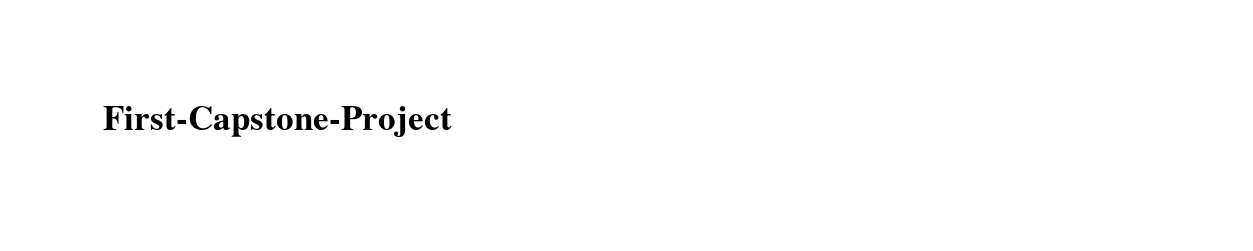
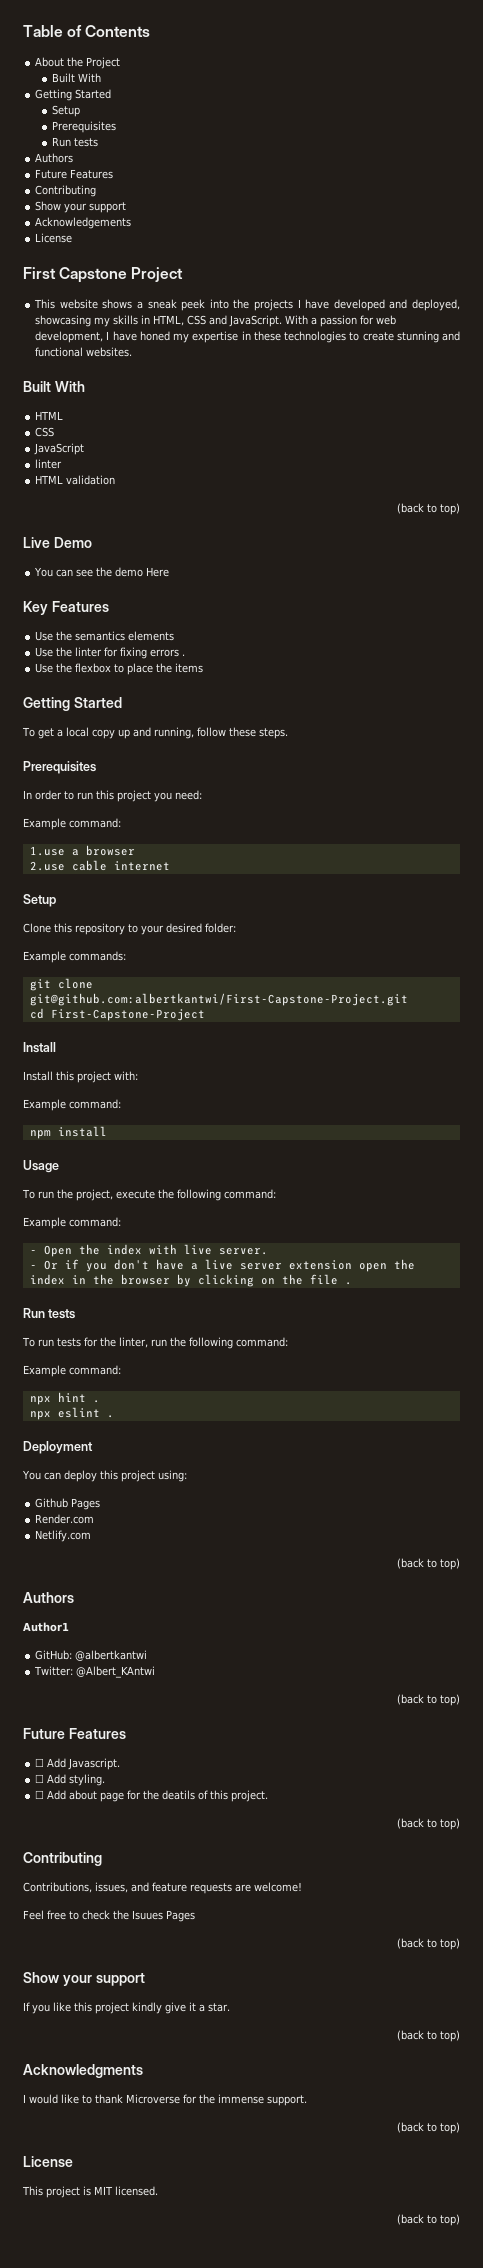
[103,106,452,138] First-Capstone-Project -> [23,25,151,37] [35,57,121,69] [52,73,102,83] [35,89,112,101] [52,105,81,117] [52,121,117,133] [52,137,99,147] [35,153,74,163] [35,169,114,179] [35,185,97,197] [35,201,127,213] [35,217,132,229] [35,233,73,243] [23,267,184,283] [34,299,461,311] [35,315,397,327] [35,331,461,343] [35,347,133,357] [23,381,85,392] [35,411,64,420] [35,427,55,437] [34,443,85,455] [35,459,63,469] [35,475,116,485] [397,503,460,515] [23,537,92,548] [34,567,170,577] [23,601,109,615] [35,631,175,641] [35,647,186,659] [35,663,204,675] [23,697,122,711] [22,727,288,739] [23,761,96,774] [23,790,202,802] [23,818,121,830] [29,845,135,856] [29,860,170,871] [23,894,56,907] [23,923,236,935] [23,951,126,963] [29,978,93,991] [29,993,408,1006] [29,1008,205,1021] [23,1042,56,1053] [23,1071,138,1083] [23,1099,121,1111] [29,1126,107,1139] [23,1160,59,1173] [22,1189,276,1201] [23,1217,121,1229] [29,1244,268,1257] [29,1259,415,1272] [29,1274,352,1287] [23,1308,76,1319] [22,1337,288,1349] [23,1365,121,1377] [29,1392,100,1405] [29,1407,114,1420] [23,1441,93,1454] [22,1470,187,1482] [35,1498,101,1510] [35,1514,95,1524] [35,1530,92,1542] [397,1558,460,1570] [23,1592,74,1603] [23,1622,69,1632] [35,1650,148,1661] [34,1666,156,1678] [397,1694,460,1706] [23,1728,126,1739] [35,1758,121,1770] [35,1774,106,1786] [35,1790,269,1802] [397,1818,460,1830] [23,1852,102,1866] [23,1882,302,1894] [23,1910,195,1922] [397,1938,460,1950] [23,1972,145,1986] [23,2002,230,2014] [397,2030,460,2042] [23,2064,143,2078] [23,2094,307,2106] [397,2122,460,2134] [23,2156,73,2167] [22,2186,158,2198] [397,2214,460,2226] Table of Contents // About the Project // Built With // Getting Started // Setup // Prerequisites // Run tests // Authors // Future Features // Contributing // Show your support // Acknowledgements // License // First Capstone Project // This website shows a sneak peek into the projects I have developed and deployed, showcasing my skills in HTML, CSS and JavaScript. With a passion for web development, I have honed my expertise in these technologies to create stunning and functional websites. // Built With // HTML // CSS // JavaScript // linter // HTML validation // (back to top) // Live Demo // You can see the demo Here // Key Features // Use the semantics elements // Use the linter for fixing errors . // Use the flexbox to place the items // Getting Started // To get a local copy up and running, follow these steps. // Prerequisites // In order to run this project you need: // Example command: // 1.use a browser // 2.use cable internet // Setup // Clone this repository to your desired folder: // Example commands: // git clone git@github.com:albertkantwi/First-Capstone-Project.git // cd First-Capstone-Project // Install // Install this project with: // Example command: // npm install // Usage // To run the project, execute the following command: // Example command: // - Open the index with live server. // - Or if you don't have a live server extension open the index in the browser by clicking on the file . // Run tests // To run tests for the linter, run the following command: // Example command: // npx hint . // npx eslint . // Deployment // You can deploy this project using: // Github Pages // Render.com // Netlify.com // (back to top) // Authors // Author1 // GitHub: @albertkantwi // Twitter: @Albert_KAntwi // (back to top) // Future Features // ☐ Add Javascript. // ☐ Add styling. // ☐ Add about page for the deatils of this project. // (back to top) // Contributing // Contributions, issues, and feature requests are welcome! // Feel free to check the Isuues Pages // (back to top) // Show your support // If you like this project kindly give it a star. // (back to top) // Acknowledgments // I would like to thank Microverse for the immense support. // (back to top) // License // This project is MIT licensed. // (back to top)

